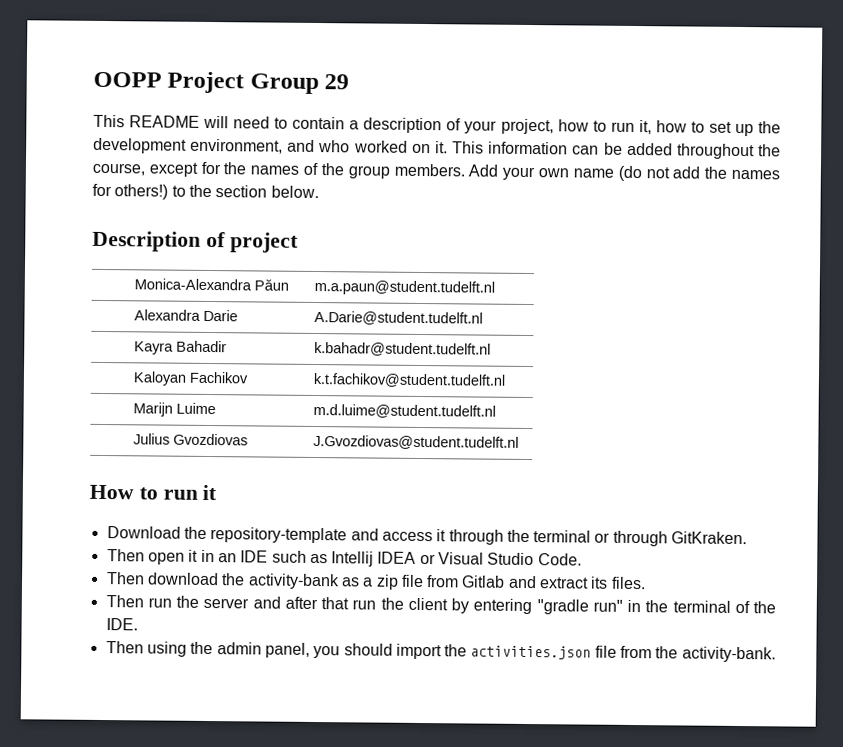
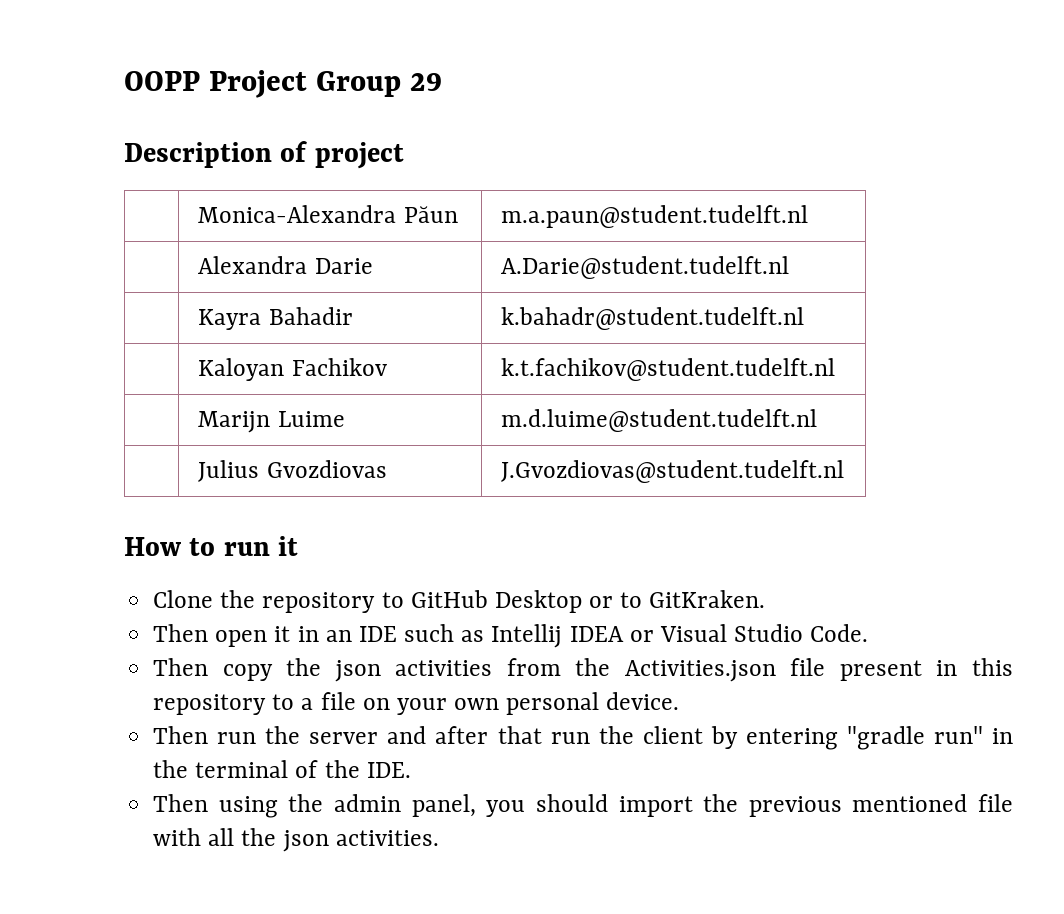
[93,114,782,137] [93,137,781,160] [92,161,781,182] [92,183,319,200] // This README will need to contain a description of your project, how to run it, how to set up the development environment, and who worked on it. This information can be added throughout the course, except for the names of the group members. Add your own name (do not add the names for others!) to the section below. -> (443, 82) none
[106,526,668,547] Download the repository-template and access it through the terminal or through -> [153,590,643,613] Clone the repository to GitHub Desktop or to
[146,572,646,590] download the activity-bank as a zip file from Gitlab and extract its files. -> [222,658,1013,682] [153,692,680,715] copy the json activities from the Activities.json file present in this repository to a file on your own personal device.
[470,645,776,663] activities.json file from the activity-bank. -> [748,794,1013,817] [153,828,439,852] previous mentioned file with all the json activities.

